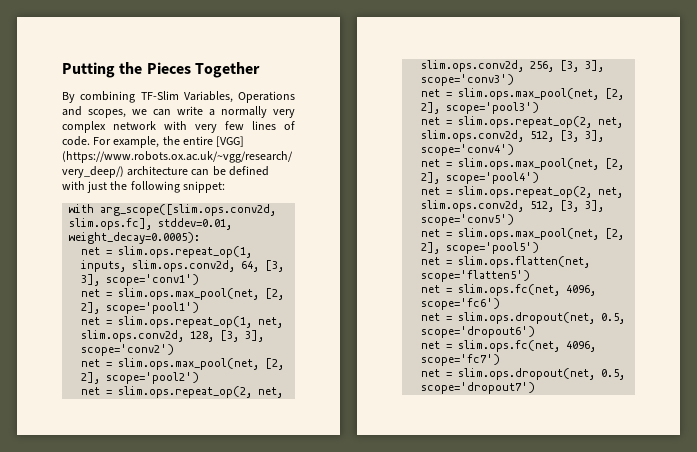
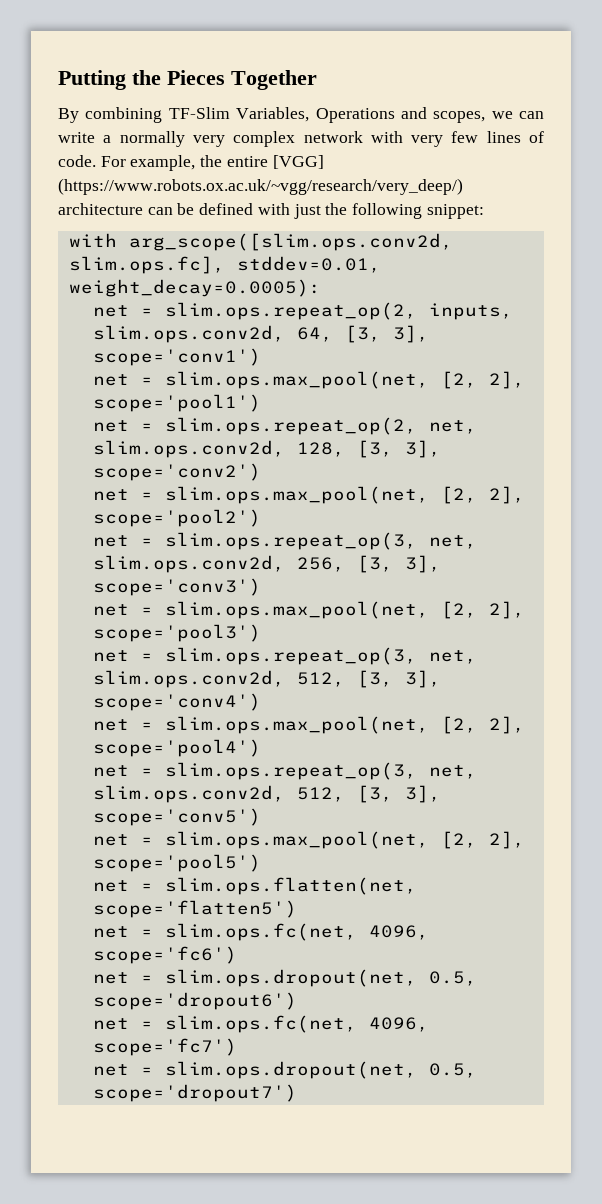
[118,246,253,258] slim.ops.repeat_op(1, -> [164,302,417,320] slim.ops.repeat_op(2,
[118,316,253,328] slim.ops.repeat_op(1, -> [164,417,417,435] slim.ops.repeat_op(2,
[118,386,253,398] slim.ops.repeat_op(2, -> [164,532,417,550] slim.ops.repeat_op(3,
[458,116,593,128] slim.ops.repeat_op(2, -> [164,647,417,665] slim.ops.repeat_op(3,
[458,186,593,198] slim.ops.repeat_op(2, -> [164,762,417,780] slim.ops.repeat_op(3,

